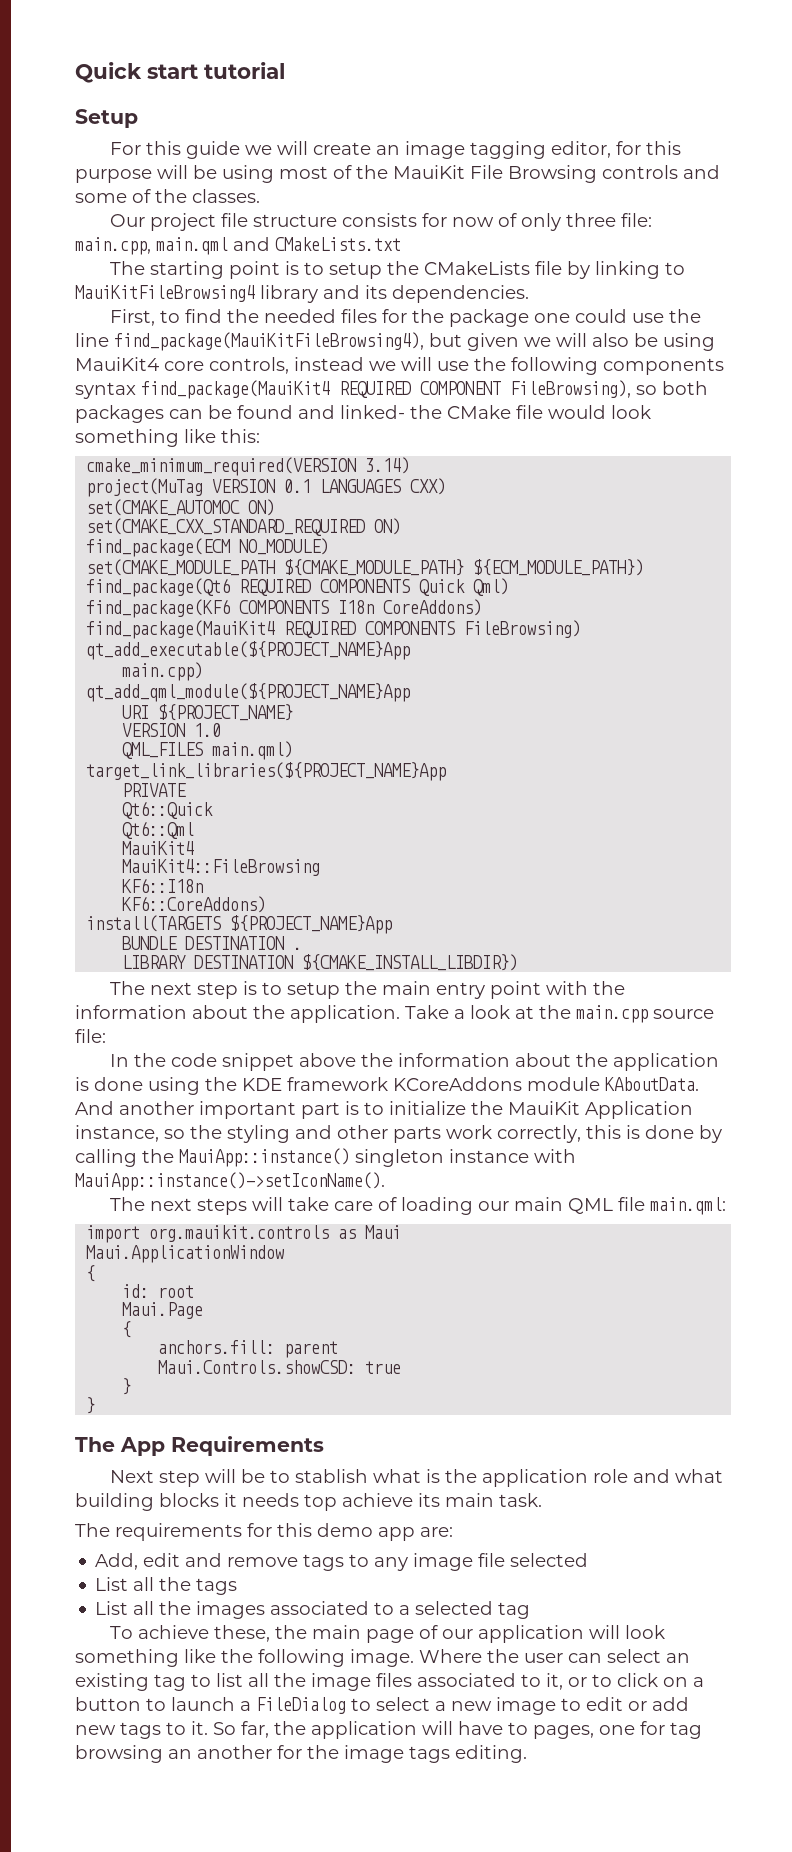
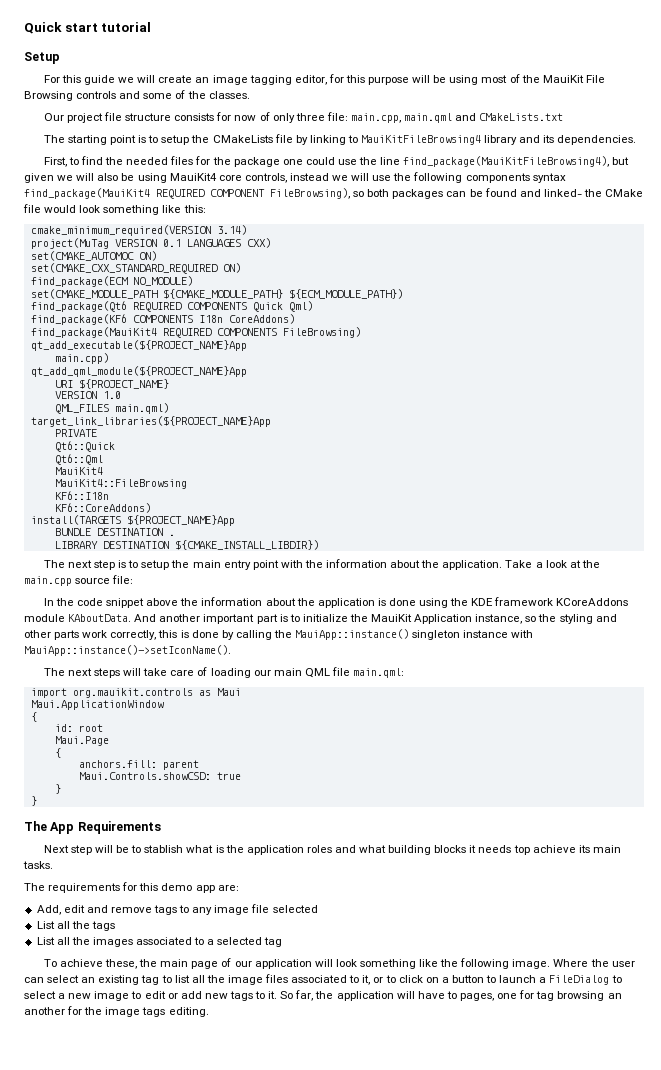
[593,1469,629,1483] role -> [306,845,332,853] roles
[499,1493,542,1507] task. -> [23,861,53,869] tasks.

